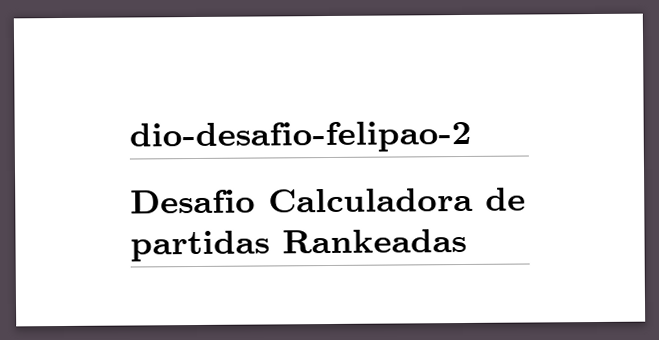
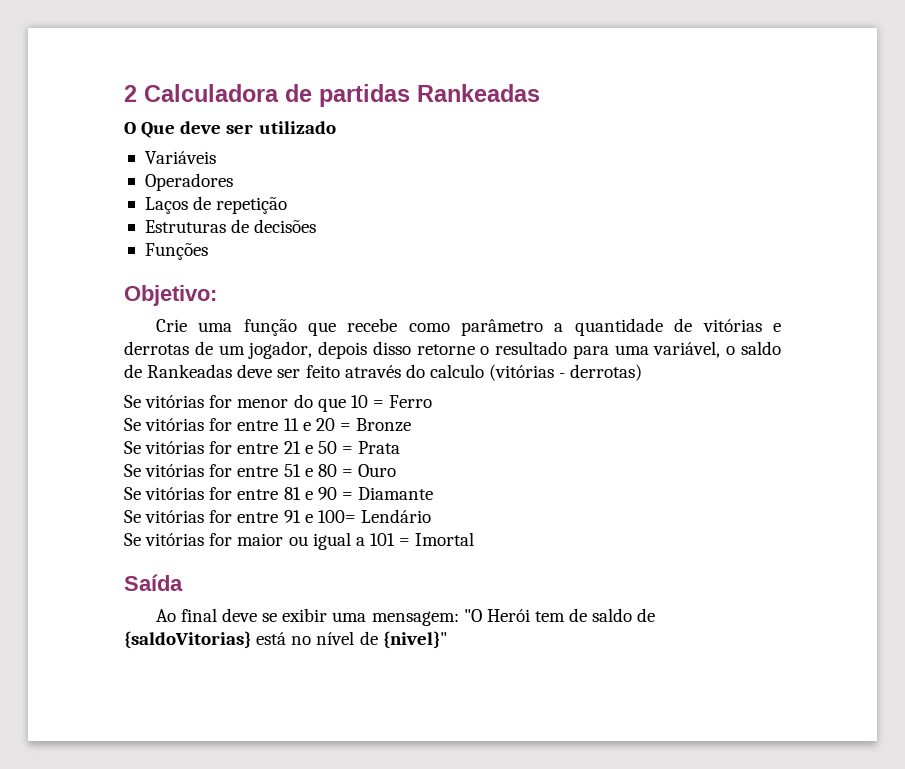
[129,120,472,154] [130,189,256,214] dio-desafio-felipao-2 // Desafio -> [124,85,137,102] 2
(467, 241) none -> [124,121,336,138] [144,151,216,164] [144,173,233,191] [144,196,288,214] [144,219,317,233] [144,243,208,260] [124,285,217,306] [155,318,781,336] [124,341,781,359] [124,364,643,381] [124,394,433,412] [124,418,412,432] [124,441,401,454] [124,464,397,477] [124,487,434,500] [124,509,431,523] [124,532,475,550] [124,574,183,591] [155,608,656,626] [124,631,447,649] // O Que deve ser utilizado // Variáveis // Operadores // Laços de repetição // Estruturas de decisões // Funções // Objetivo: // Crie uma função que recebe como parâmetro a quantidade de vitórias e derrotas de um jogador, depois disso retorne o resultado para uma variável, o saldo de Rankeadas deve ser feito através do calculo (vitórias - derrotas) // Se vitórias for menor do que 10 = Ferro // Se vitórias for entre 11 e 20 = Bronze // Se vitórias for entre 21 e 50 = Prata // Se vitórias for entre 51 e 80 = Ouro // Se vitórias for entre 81 e 90 = Diamante // Se vitórias for entre 91 e 100= Lendário // Se vitórias for maior ou igual a 101 = Imortal // Saída // Ao final deve se exibir uma mensagem: "O Herói tem de saldo de {saldoVitorias} está no nível de {nivel}"

